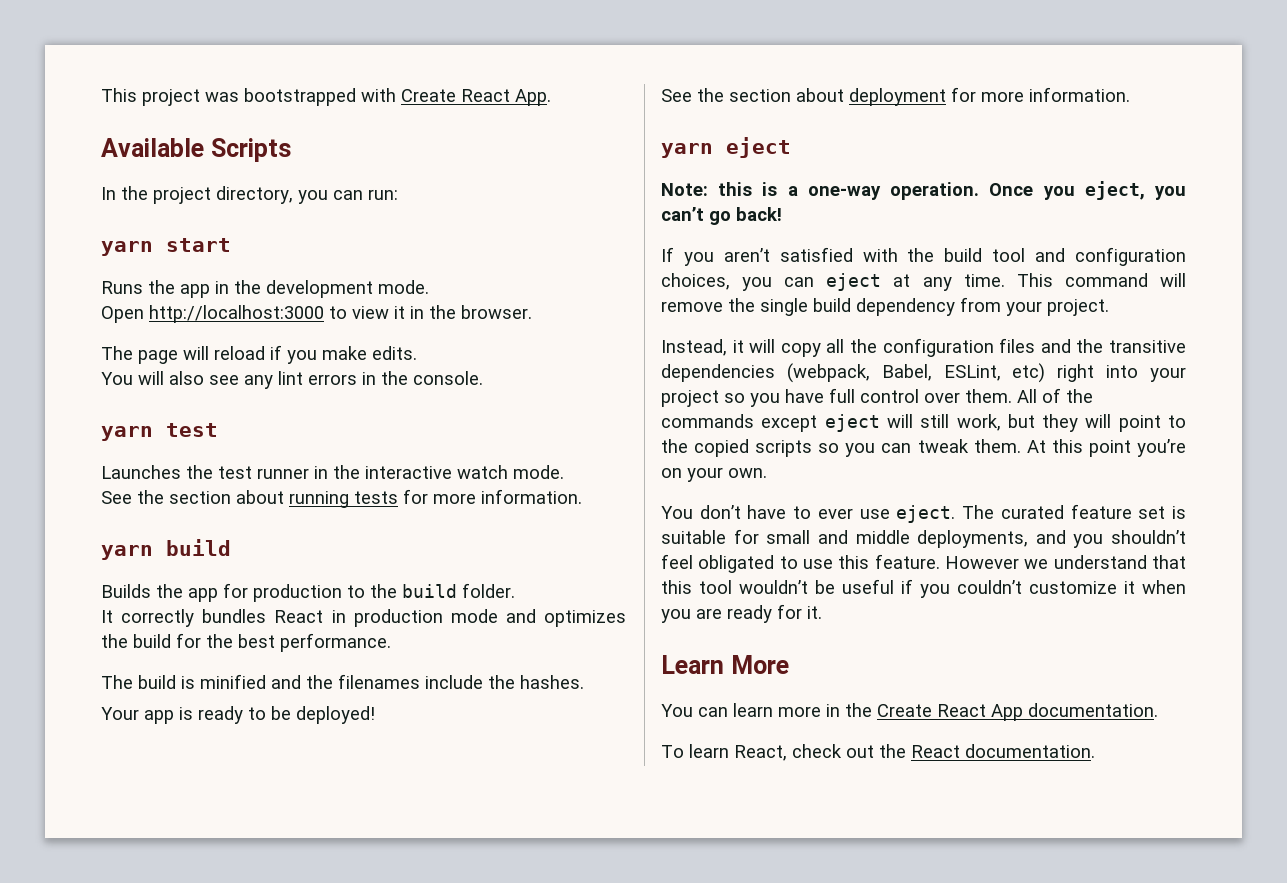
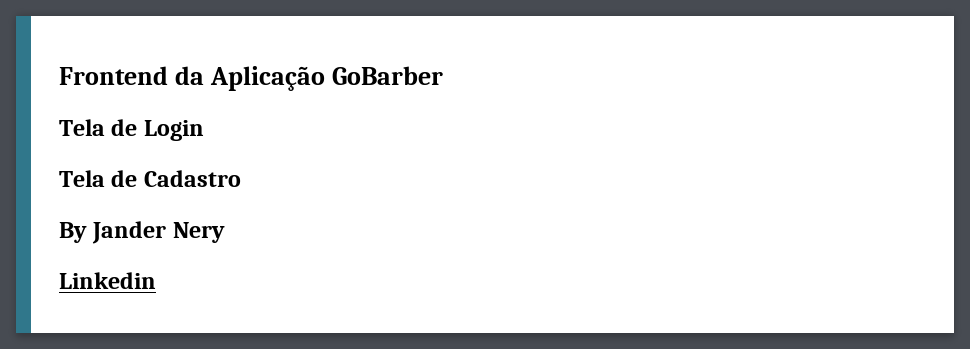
[101,88,551,106] [101,138,291,162] [101,186,398,204] [101,238,231,256] [101,280,429,298] [101,305,532,323] [101,345,417,364] [101,371,483,389] [101,423,218,441] [101,465,564,479] [101,489,582,508] [101,539,231,560] [101,583,515,602] [101,609,626,627] [101,633,391,652] [101,674,584,689] [101,706,375,724] [661,87,1130,106] [661,137,791,158] [661,181,1186,200] [661,207,782,225] [661,247,1186,266] [661,273,1186,291] [661,297,1109,316] [661,338,1186,357] [661,363,1186,383] [661,388,1093,407] [661,414,1186,432] [661,439,1186,457] [661,467,767,482] [661,504,1186,523] [661,529,1186,548] [661,554,1186,573] [661,579,1186,598] [661,604,822,623] [661,655,789,674] [661,703,1158,721] [661,744,1095,761] This project was bootstrapped with Create React App. // Available Scripts // In the project directory, you can run: // yarn start // Runs the app in the development mode. // Open http://localhost:3000 to view it in the browser. // The page will reload if you make edits. // You will also see any lint errors in the console. // yarn test // Launches the test runner in the interactive watch mode. // See the section about running tests for more information. // yarn build // Builds the app for production to the build folder. // It correctly bundles React in production mode and optimizes the build for the best performance. // The build is minified and the filenames include the hashes. // Your app is ready to be deployed! // See the section about deployment for more information. // yarn eject // Note: this is a one-way operation. Once you eject, you can’t go back! // If you aren’t satisfied with the build tool and configuration choices, you can eject at any time. This command will remove the single build dependency from your project. // Instead, it will copy all the configuration files and the transitive dependencies (webpack, Babel, ESLint, etc) right into your project so you have full control over them. All of the commands except eject will still work, but they will point to the copied scripts so you can tweak them. At this point you’re on your own. // You don’t have to ever use eject. The curated feature set is suitable for small and middle deployments, and you shouldn’t feel obligated to use this feature. However we understand that this tool wouldn’t be useful if you couldn’t customize it when you are ready for it. // Learn More // You can learn more in the Create React App documentation. // To learn React, check out the React documentation. -> [59,66,444,91] [59,119,204,141] [59,170,241,187] [59,221,225,244] [59,272,156,289] Frontend da Aplicação GoBarber // Tela de Login // Tela de Cadastro // By Jander Nery // Linkedin

